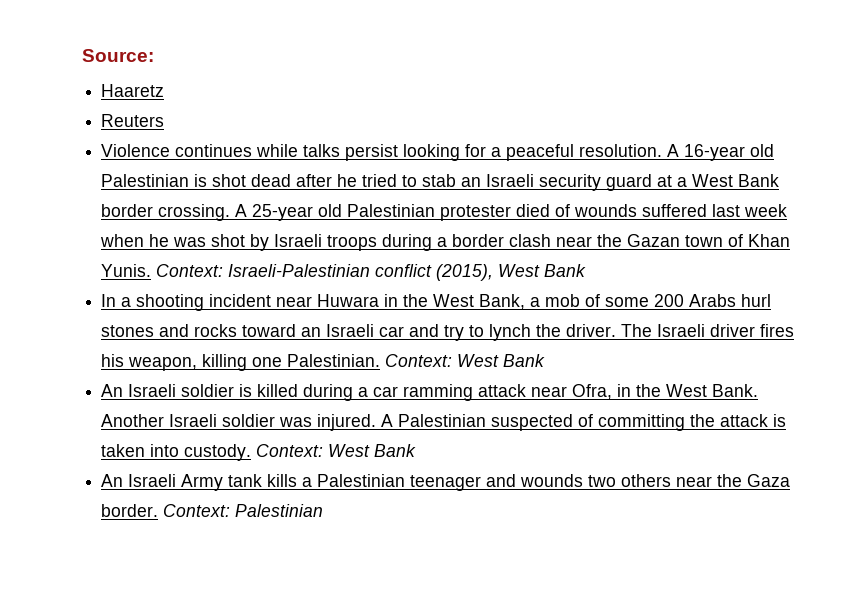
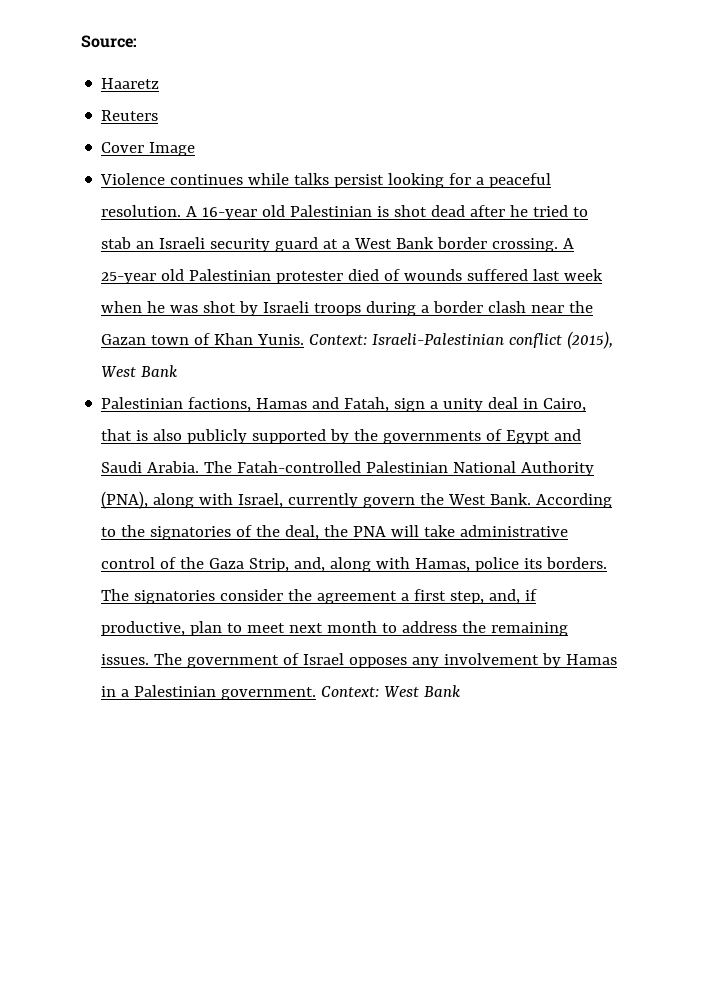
(165, 120) none -> [101,142,196,156] // Cover Image
[101,294,772,311] [101,324,795,341] [101,354,546,371] [101,384,759,401] [101,414,787,431] [101,444,417,461] [101,474,791,491] [101,504,324,517] In a shooting incident near Huwara in the West Bank, a mob of some 200 Arabs hurl stones and rocks toward an Israeli car and try to lynch the driver. The Israeli driver fires his weapon, killing one Palestinian. Context: West Bank // An Israeli soldier is killed during a car ramming attack near Ofra, in the West Bank. Another Israeli soldier was injured. A Palestinian suspected of committing the attack is taken into custody. Context: West Bank // An Israeli Army tank kills a Palestinian teenager and wounds two others near the Gaza border. Context: Palestinian -> [101,397,587,412] [101,429,582,444] [101,461,595,476] [101,491,613,509] [101,525,569,540] [101,557,608,572] [101,589,538,604] [101,621,569,636] [101,653,618,668] [101,685,461,700] Palestinian factions, Hamas and Fatah, sign a unity deal in Cairo, that is also publicly supported by the governments of Egypt and Saudi Arabia. The Fatah-controlled Palestinian National Authority (PNA), along with Israel, currently govern the West Bank. According to the signatories of the deal, the PNA will take administrative control of the Gaza Strip, and, along with Hamas, police its borders. The signatories consider the agreement a first step, and, if productive, plan to meet next month to address the remaining issues. The government of Israel opposes any involvement by Hamas in a Palestinian government. Context: West Bank

